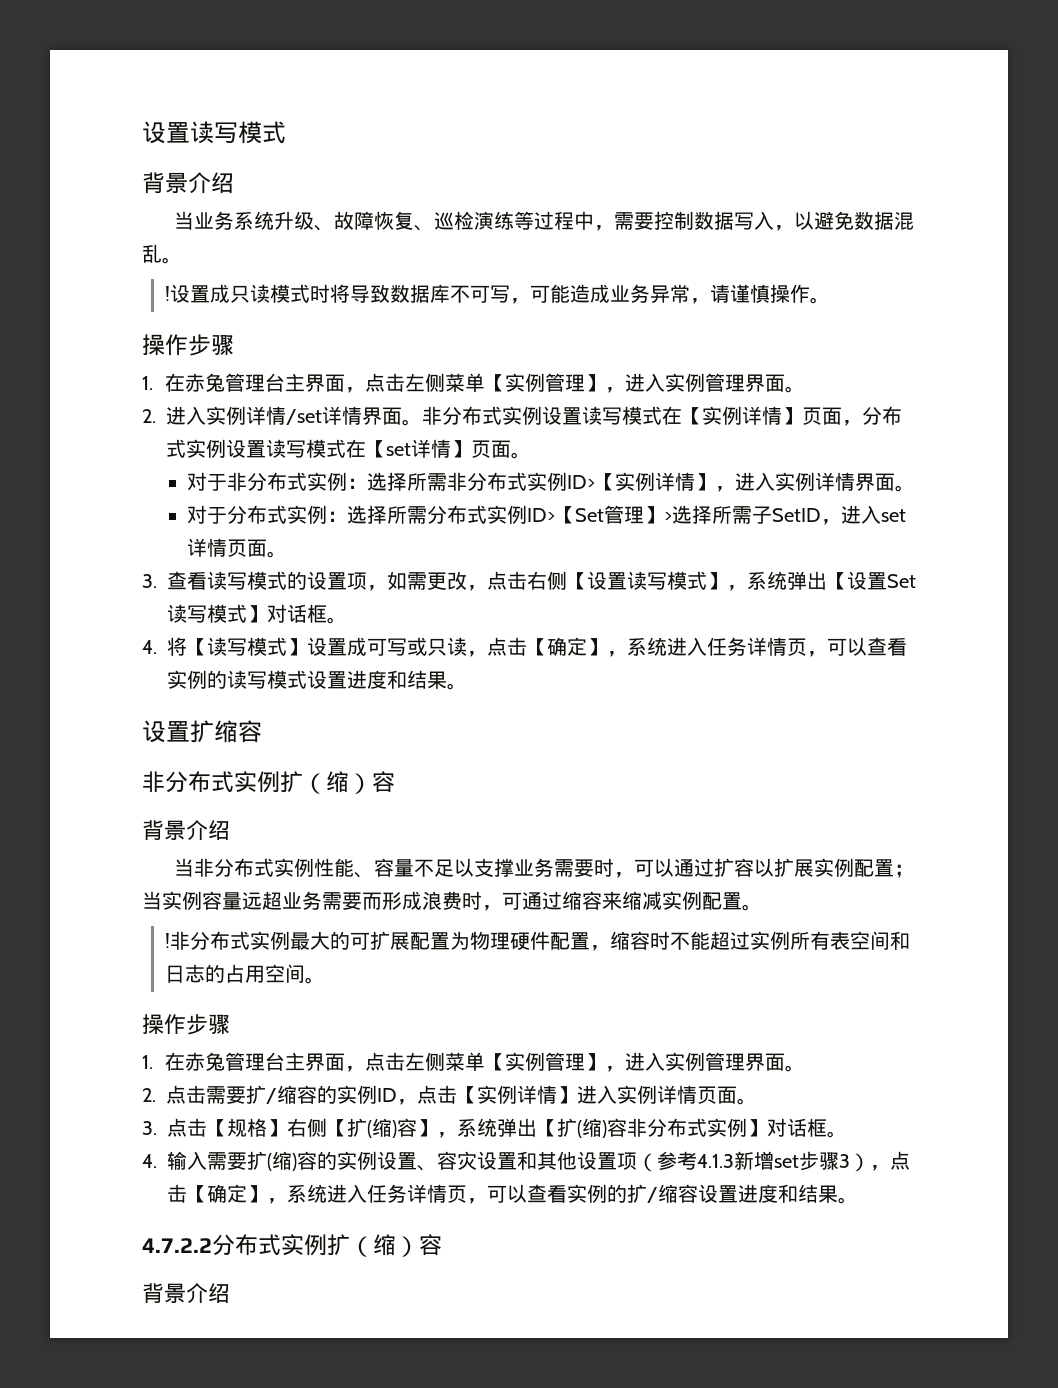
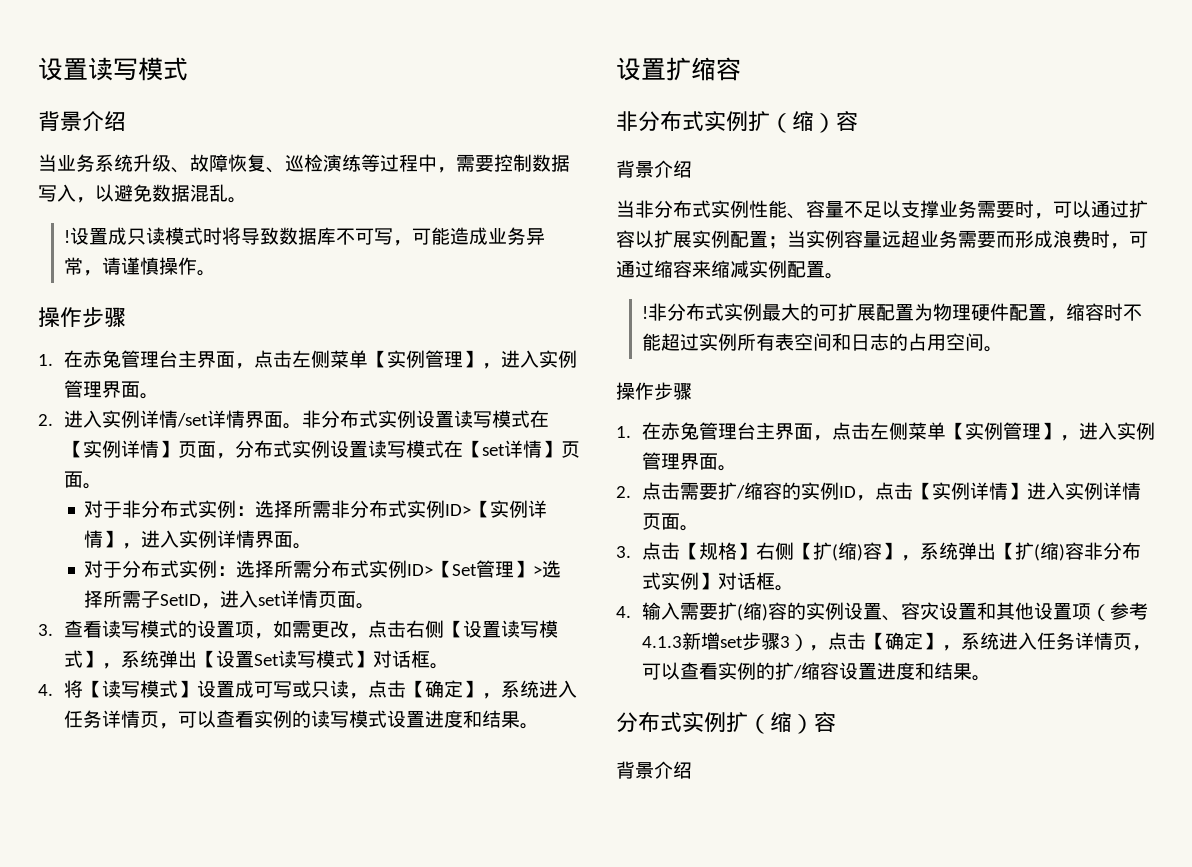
[142,1238,212,1253] 4.7.2.2 -> (991, 678) none

